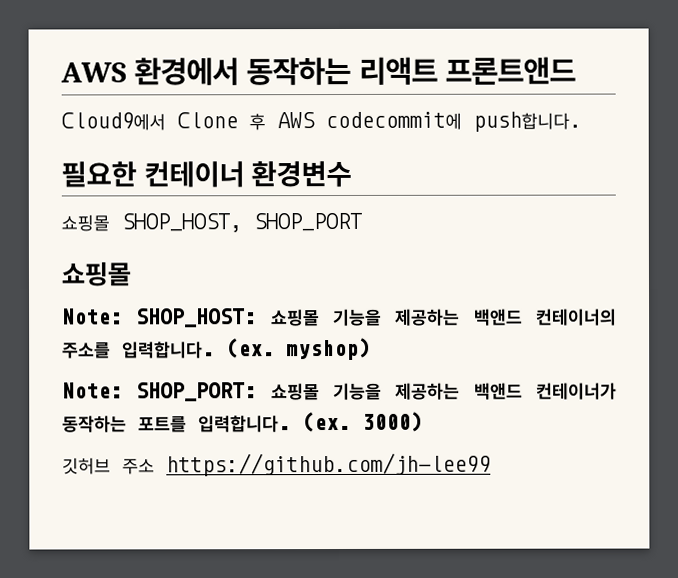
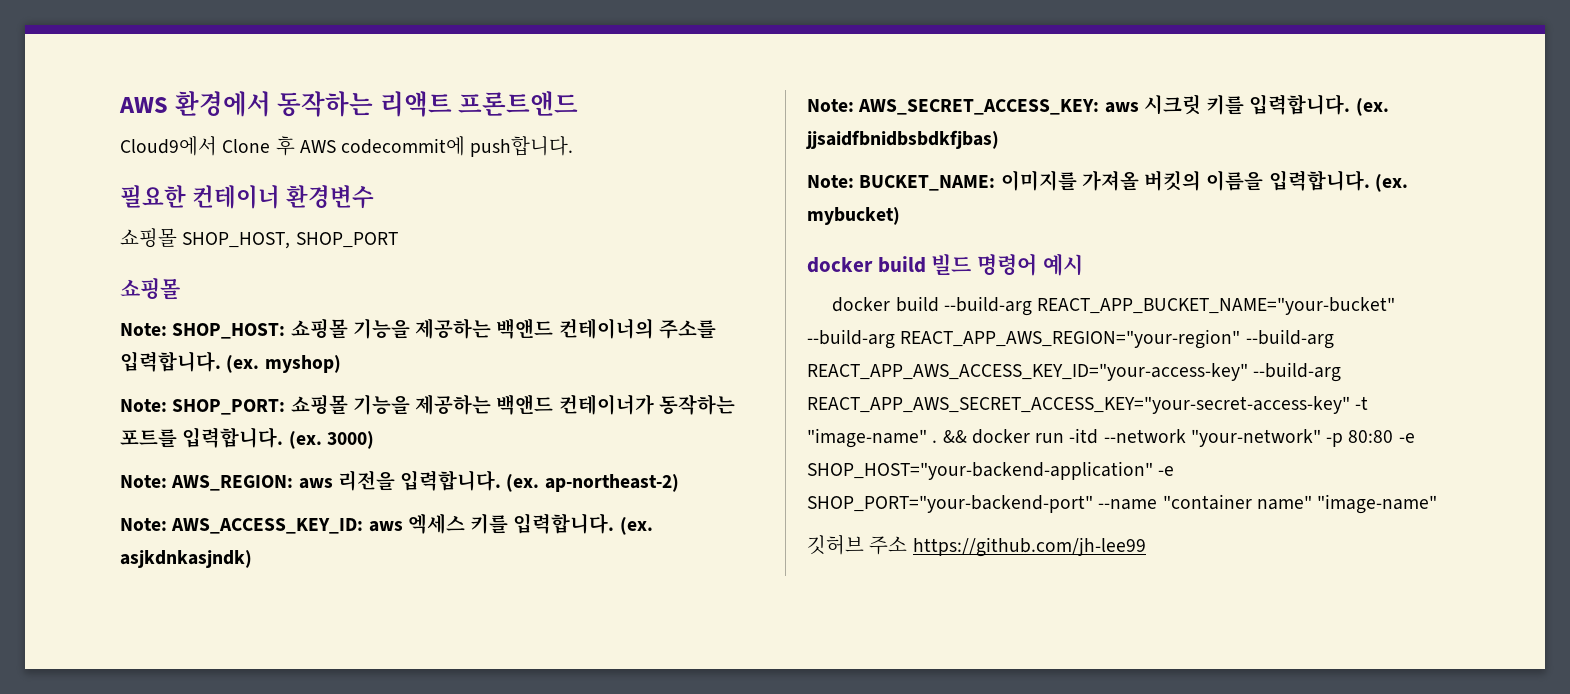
(423, 421) none -> [120,470,679,492] [120,513,653,535] [120,550,252,568] [807,94,1389,116] [806,130,999,149] [807,170,1408,192] [807,207,900,225] [807,253,1083,276] [832,296,1396,316] [807,329,1334,349] [807,362,1342,382] [807,396,1369,414] [807,428,1415,448] [807,461,1175,480] [807,494,1438,514] // Note: AWS_REGION: aws 리전을 입력합니다. (ex. ap-northeast-2) // Note: AWS_ACCESS_KEY_ID: aws 엑세스 키를 입력합니다. (ex. asjkdnkasjndk) // Note: AWS_SECRET_ACCESS_KEY: aws 시크릿 키를 입력합니다. (ex. jjsaidfbnidbsbdkfjbas) // Note: BUCKET_NAME: 이미지를 가져올 버킷의 이름을 입력합니다. (ex. mybucket) // docker build 빌드 명령어 예시 // docker build --build-arg REACT_APP_BUCKET_NAME="your-bucket" --build-arg REACT_APP_AWS_REGION="your-region" --build-arg REACT_APP_AWS_ACCESS_KEY_ID="your-access-key" --build-arg REACT_APP_AWS_SECRET_ACCESS_KEY="your-secret-access-key" -t "image-name" . && docker run -itd --network "your-network" -p 80:80 -e SHOP_HOST="your-backend-application" -e SHOP_PORT="your-backend-port" --name "container name" "image-name"

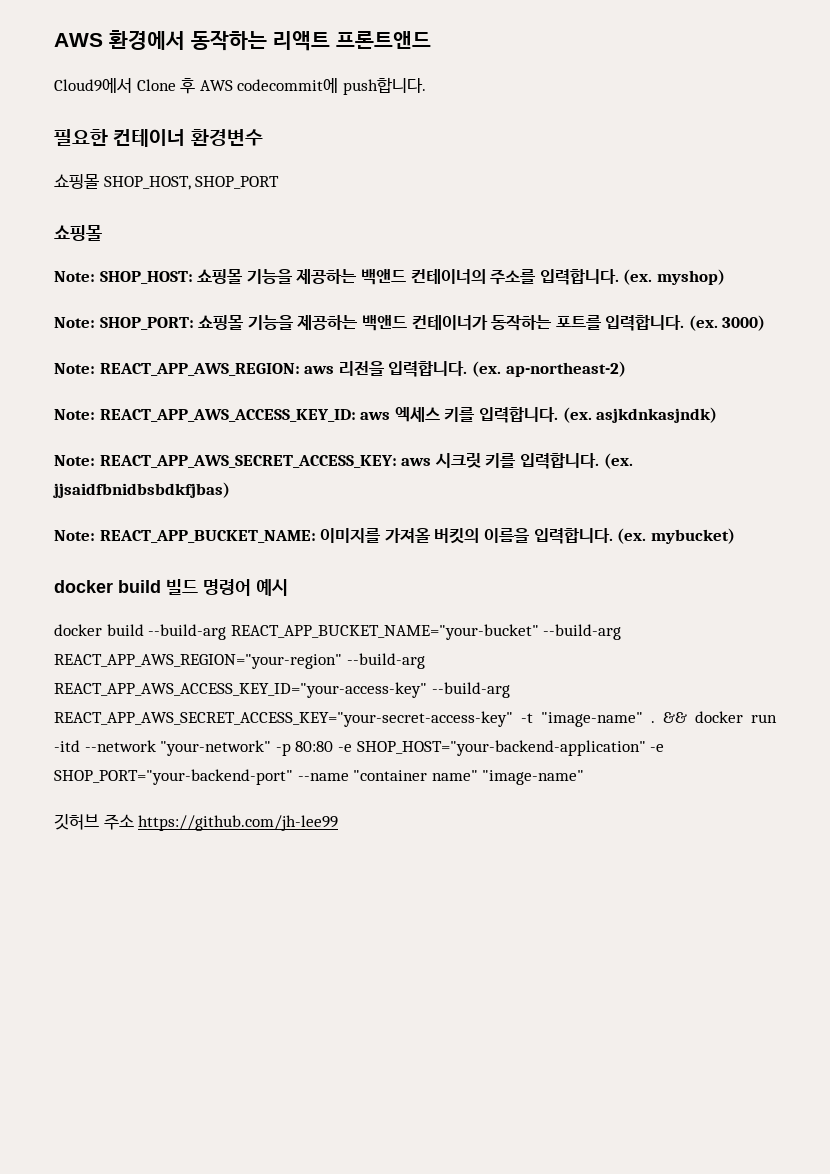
[171,475,294,491] AWS_REGION: -> [99,363,300,376] REACT_APP_AWS_REGION:
[171,518,364,534] AWS_ACCESS_KEY_ID: -> [99,409,356,422] REACT_APP_AWS_ACCESS_KEY_ID:
[858,99,1100,115] AWS_SECRET_ACCESS_KEY: -> [99,455,397,468] REACT_APP_AWS_SECRET_ACCESS_KEY:
[859,175,996,191] BUCKET_NAME: -> [99,530,316,543] REACT_APP_BUCKET_NAME:

